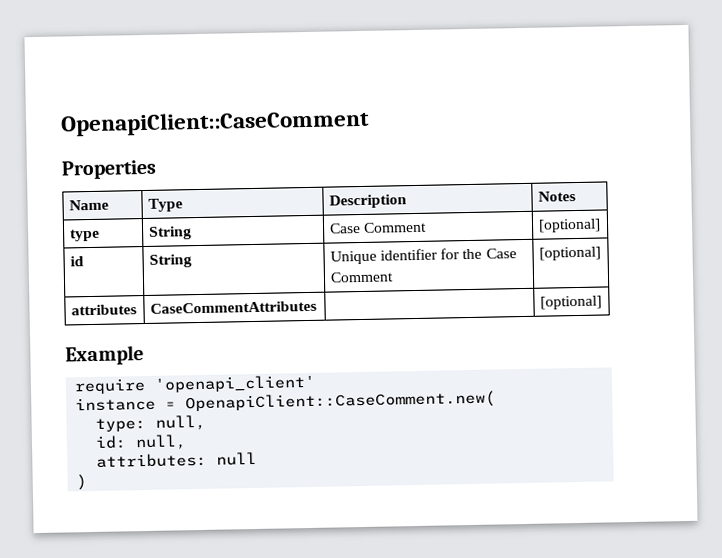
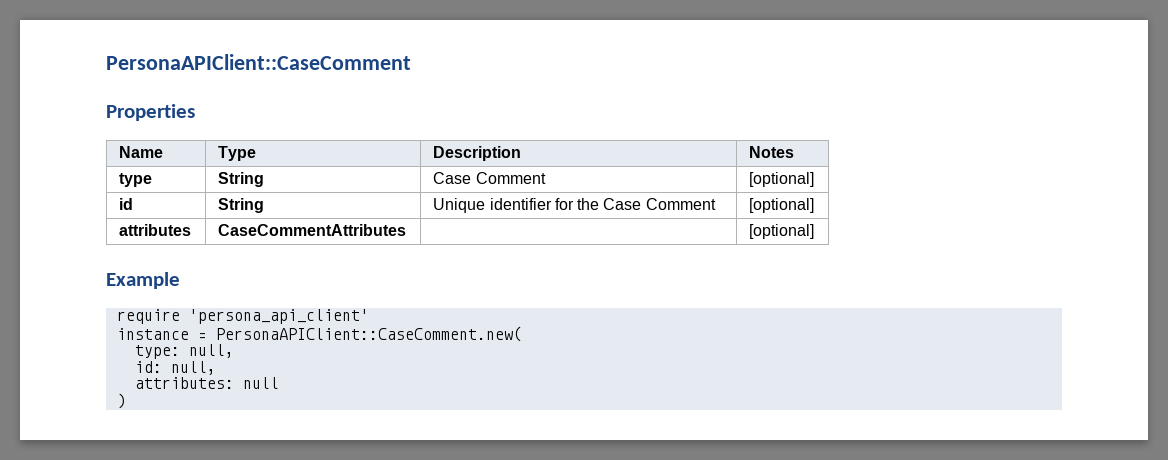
[60,109,370,137] OpenapiClient::CaseComment -> [106,54,411,70] PersonaAPIClient::CaseComment
[154,374,317,393] 'openapi_client' -> [188,309,369,324] 'persona_api_client'
[185,390,497,413] OpenapiClient::CaseComment.new( -> [215,326,522,342] PersonaAPIClient::CaseComment.new(

